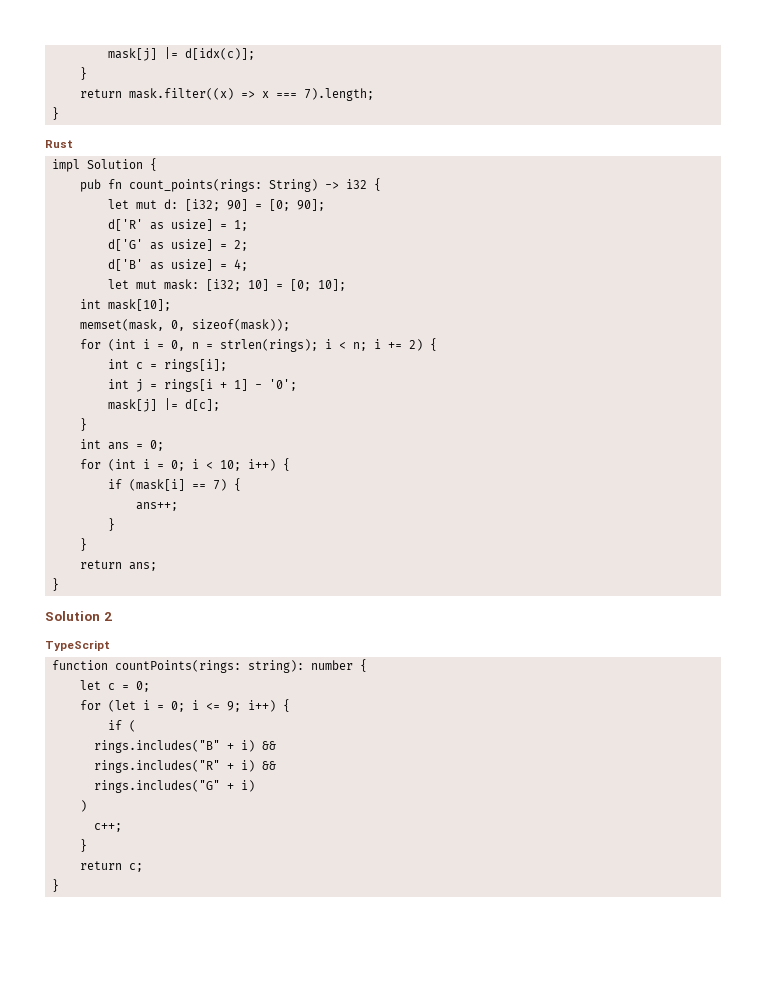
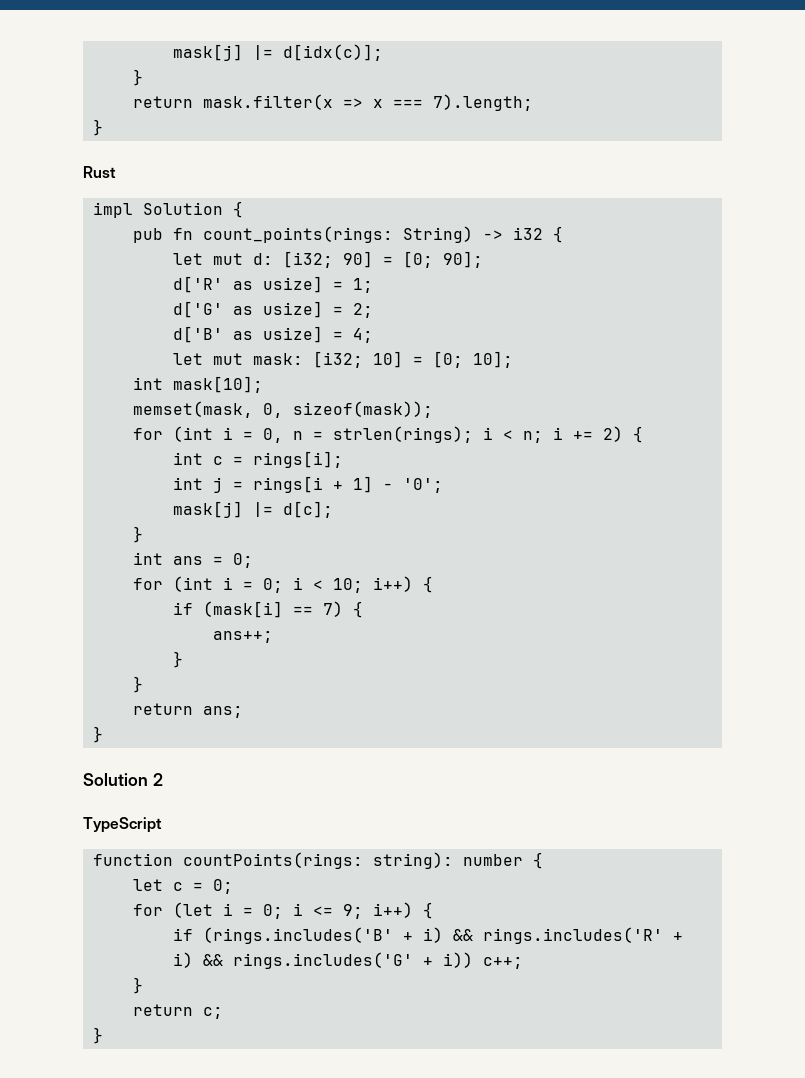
[128,88,234,100] mask.filter((x) -> [202,94,333,110] mask.filter(x
[128,720,136,732] [93,740,276,753] [93,760,276,773] [93,780,255,793] [79,800,87,812] ( // rings.includes("B" + i) && // rings.includes("R" + i) && // rings.includes("G" + i) // ) // -> [202,927,683,944] [172,952,473,969] (rings.includes('B' + i) && rings.includes('R' + i) && rings.includes('G' + i))

